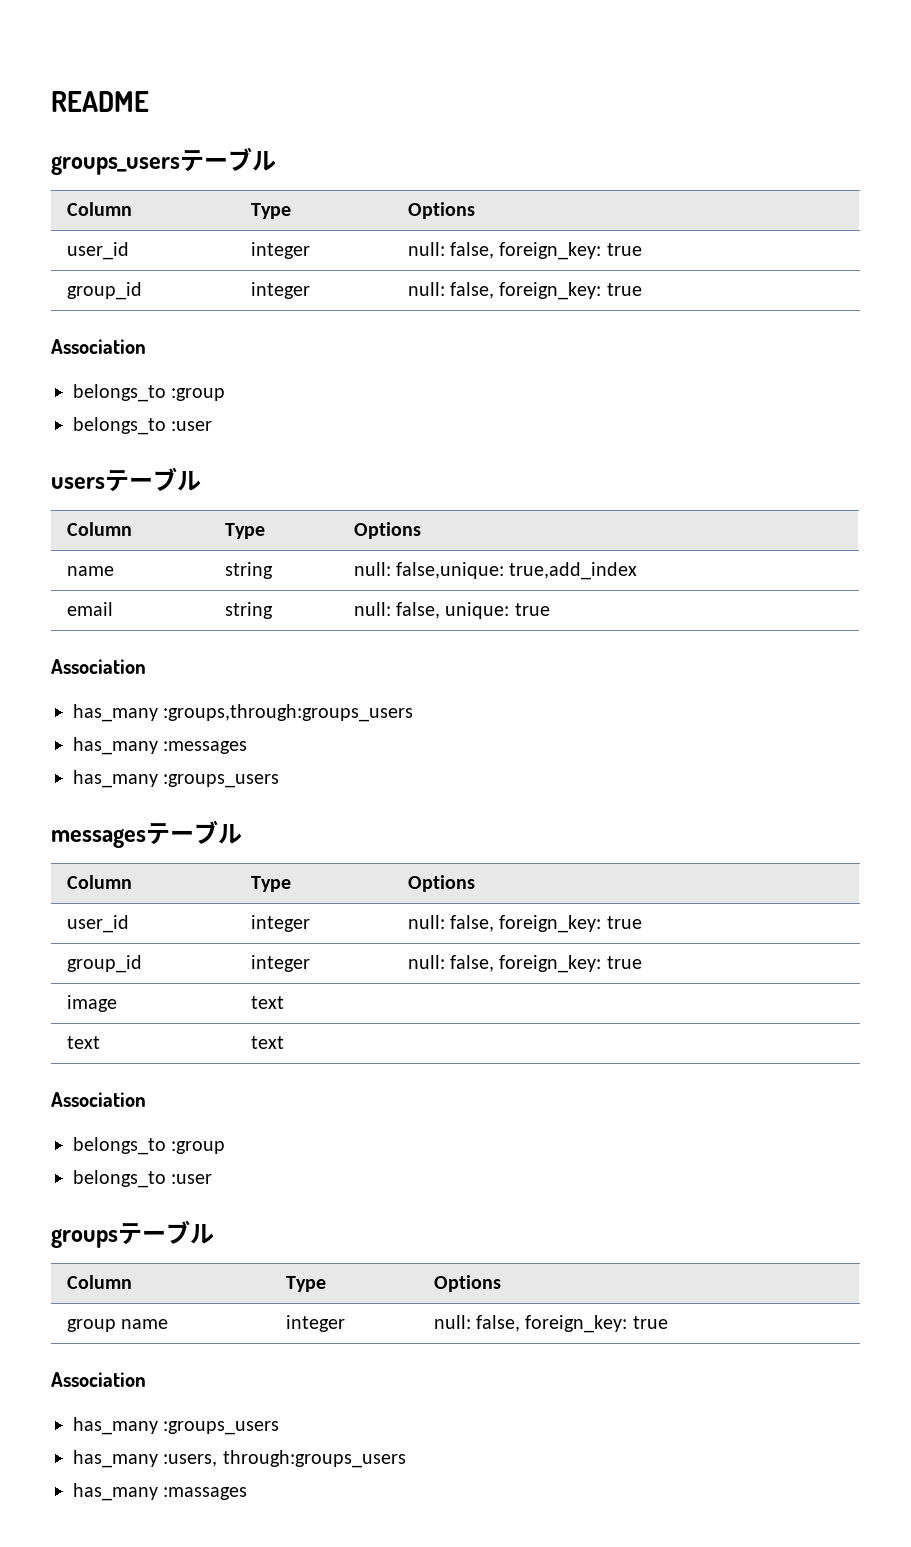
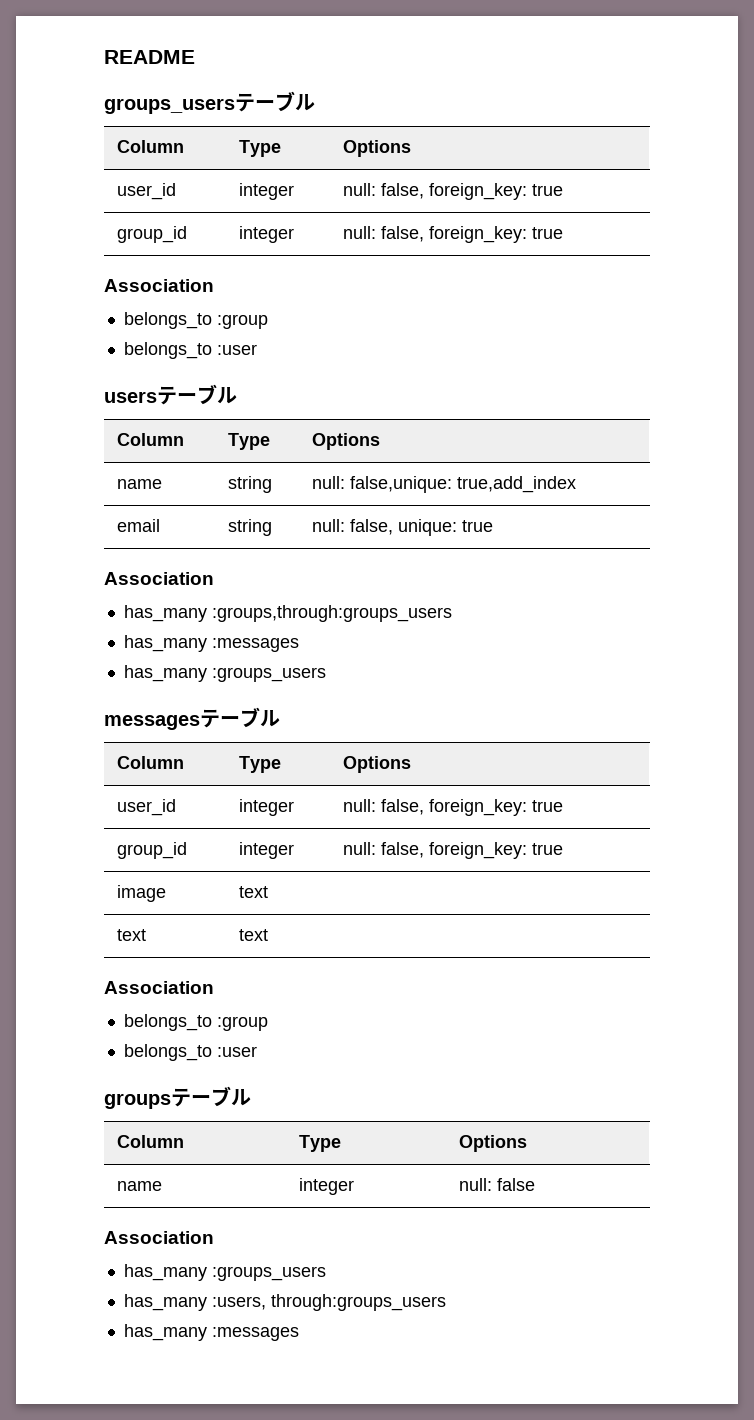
[66,1319,116,1332] group -> (527, 1143) none
[476,1315,668,1333] false, foreign_key: true -> [496,1178,535,1191] false
[163,1487,248,1500] :massages -> [211,1327,299,1341] :messages

